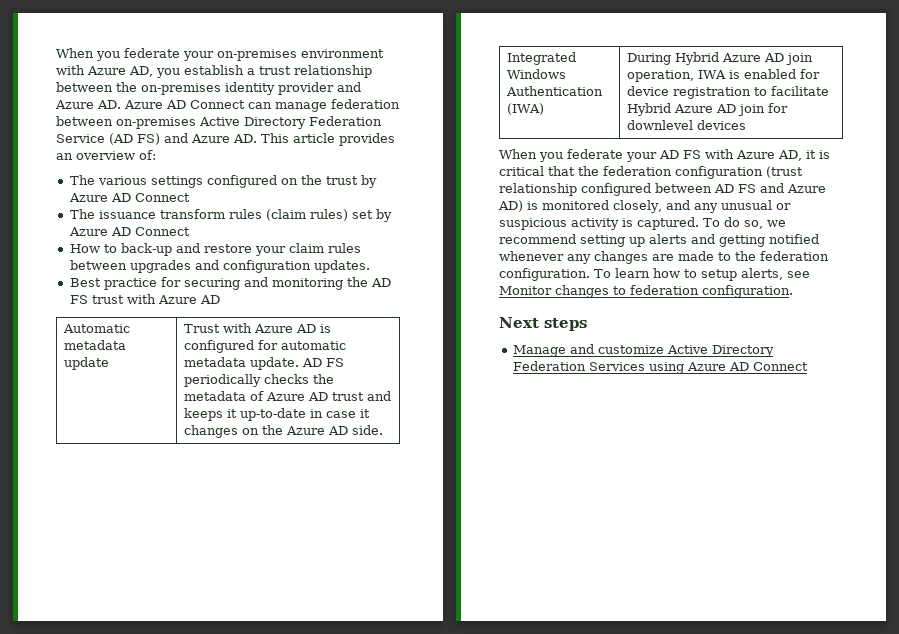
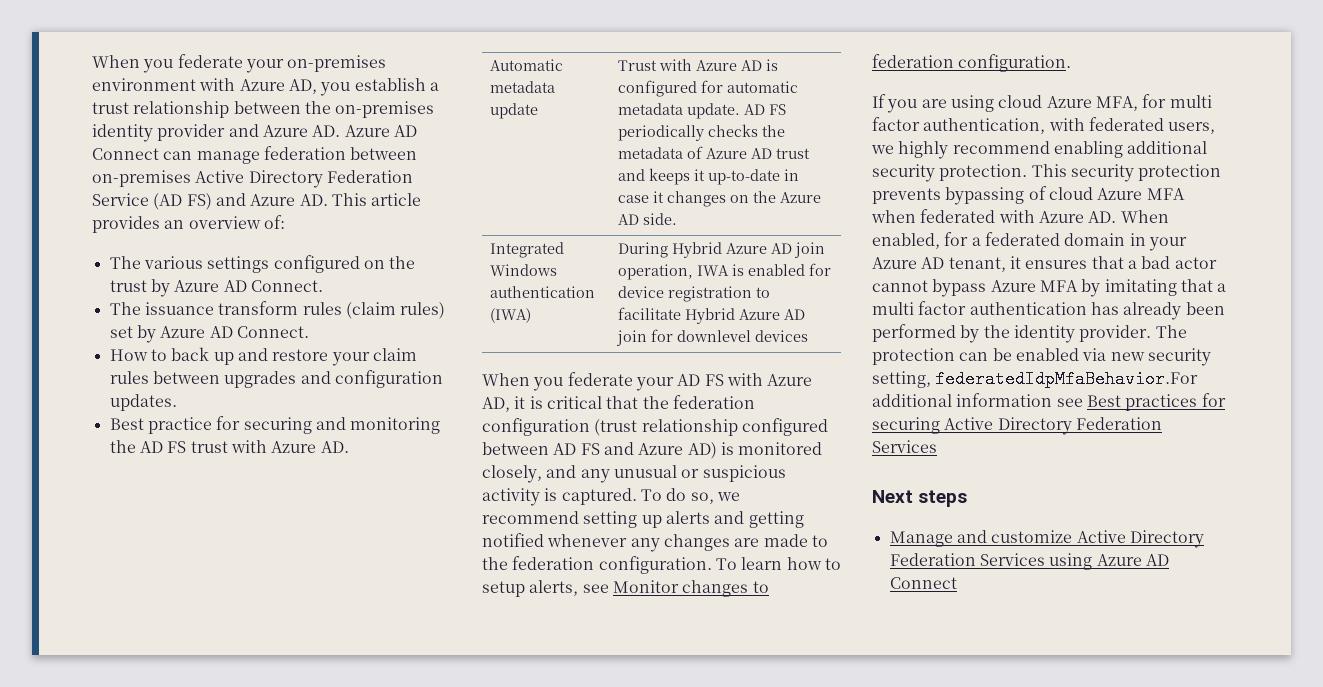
[134,193,190,202] Connect -> [250,280,323,292] Connect.
[134,227,190,236] Connect -> [236,326,309,338] Connect.
[120,243,172,256] back-up -> [171,347,234,365] back up
[199,295,220,304] AD -> [320,441,349,453] AD.
[505,86,603,96] Authentication -> [490,286,596,298] authentication
(793, 291) none -> [872,94,1212,113] [872,117,1216,134] [871,141,1208,159] [872,164,1222,182] [872,186,1185,205] [871,209,1169,223] [872,232,1187,251] [872,256,1217,272] [872,279,1227,297] [872,301,1225,320] [872,324,1187,343] [872,348,1211,366] [872,370,1199,388] [872,393,1226,411] [872,417,1162,435] [872,440,937,453] // If you are using cloud Azure MFA, for multi factor authentication, with federated users, we highly recommend enabling additional security protection. This security protection prevents bypassing of cloud Azure MFA when federated with Azure AD. When enabled, for a federated domain in your Azure AD tenant, it ensures that a bad actor cannot bypass Azure MFA by imitating that a multi factor authentication has already been performed by the identity provider. The protection can be enabled via new security setting, federatedIdpMfaBehavior.For additional information see Best practices for securing Active Directory Federation Services

